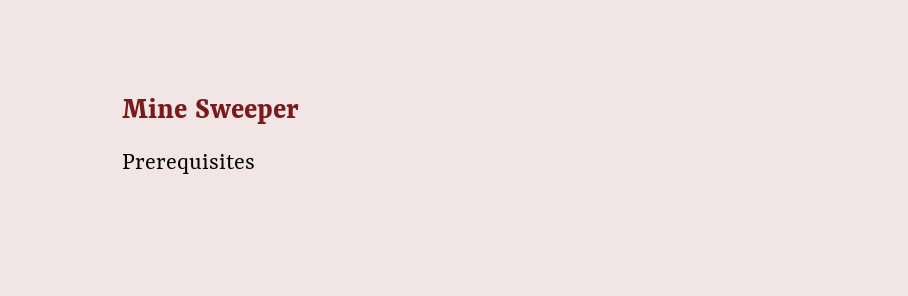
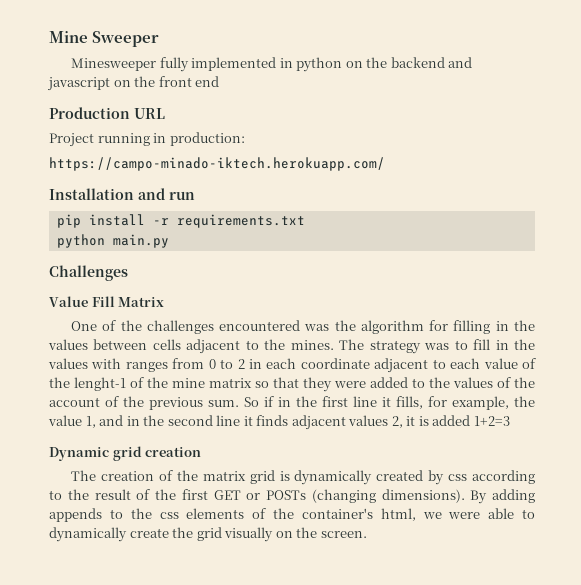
[122,154,255,174] Prerequisites -> [71,57,473,72] [47,76,220,91] [49,107,165,119] [49,132,245,147] [49,157,385,171] [49,188,195,200] [56,214,305,228] [56,234,169,248] [49,265,128,281] [49,296,165,307] [71,320,536,334] [48,339,535,354] [48,358,536,373] [49,377,535,392] [49,396,535,410] [48,415,510,430] [49,446,202,461] [71,470,535,485] [49,489,535,504] [49,508,535,522] [49,527,367,542] Minesweeper fully implemented in python on the backend and javascript on the front end // Production URL // Project running in production: // https://campo-minado-iktech.herokuapp.com/ // Installation and run // pip install -r requirements.txt // python main.py // Challenges // Value Fill Matrix // One of the challenges encountered was the algorithm for filling in the values between cells adjacent to the mines. The strategy was to fill in the values with ranges from 0 to 2 in each coordinate adjacent to each value of the lenght-1 of the mine matrix so that they were added to the values of the account of the previous sum. So if in the first line it fills, for example, the value 1, and in the second line it finds adjacent values 2, it is added 1+2=3 // Dynamic grid creation // The creation of the matrix grid is dynamically created by css according to the result of the first GET or POSTs (changing dimensions). By adding appends to the css elements of the container's html, we were able to dynamically create the grid visually on the screen.

